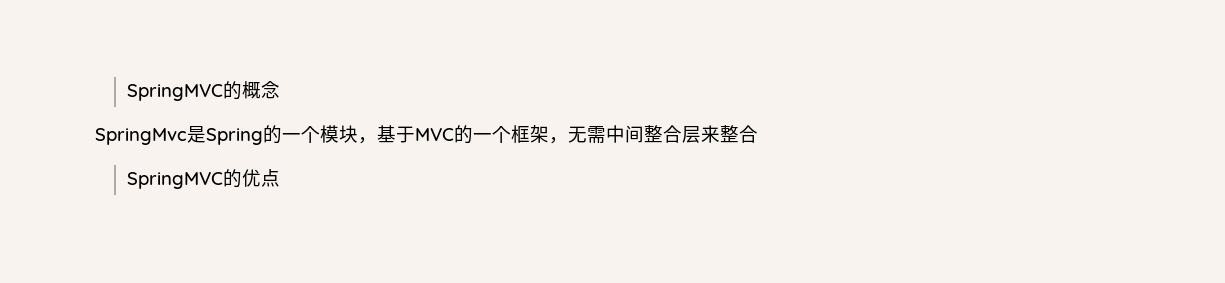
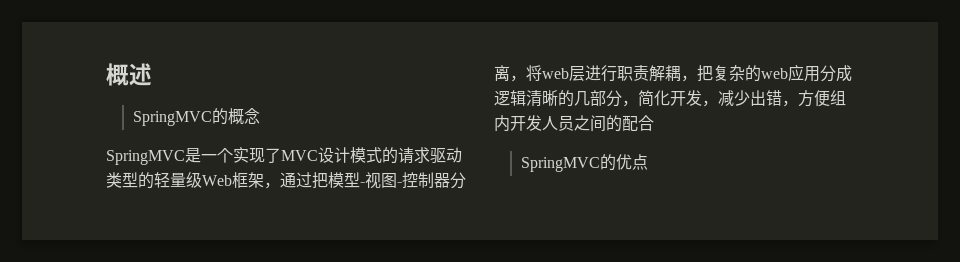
(126, 92) none -> [106,63,152,86] 概述 //
[95,125,739,145] SpringMvc是Spring的一个模块，基于MVC的一个框架，无需中间整合层来整 -> [106,147,462,165] [106,172,466,189] [494,64,852,82] [494,90,846,107] [494,115,638,132] SpringMVC是一个实现了MVC设计模式的请求驱动类型的轻量级Web框架，通过把模型-视图-控制器分离，将web层进行职责解耦，把复杂的web应用分成逻辑清晰的几部分，简化开发，减少出错，方便组内开发人员之间的配

